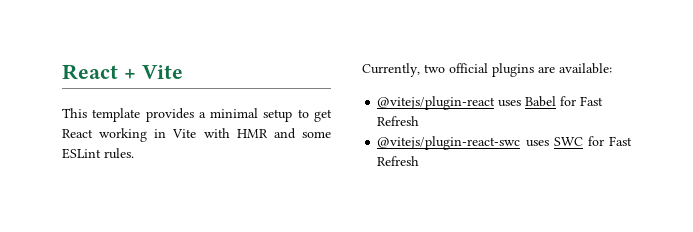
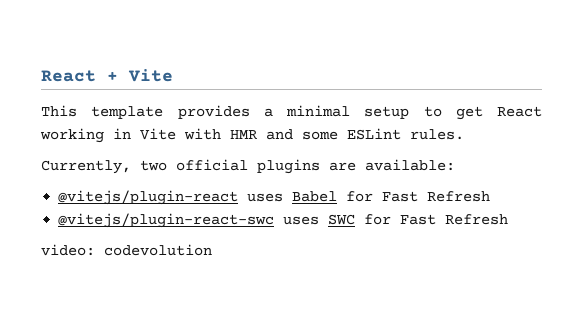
(420, 161) none -> [41,244,212,256] // video: codevolution

